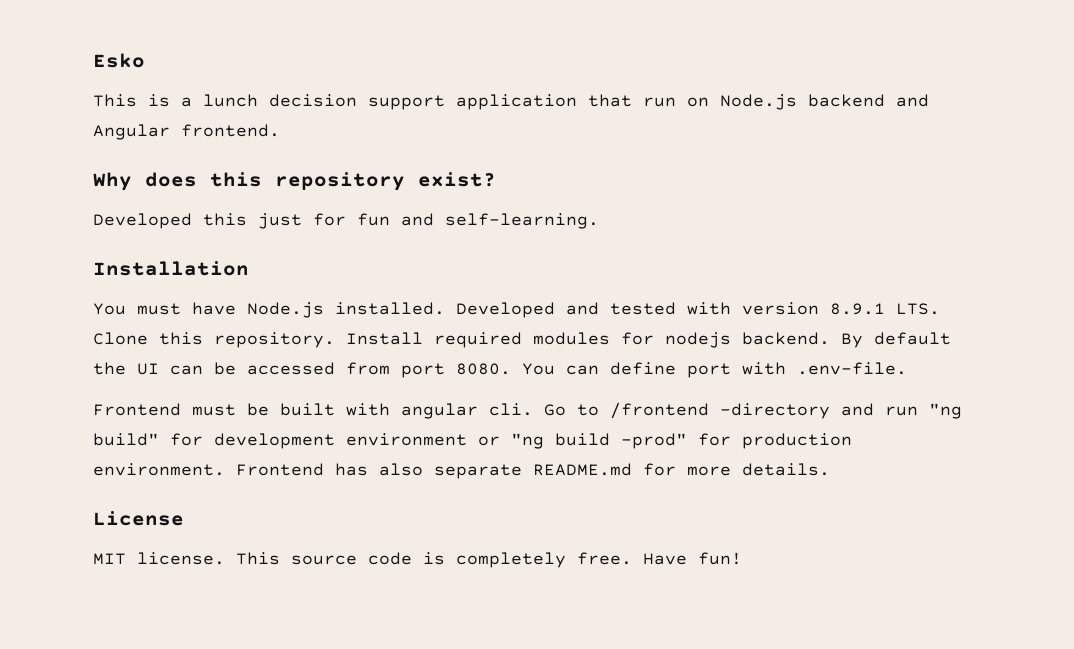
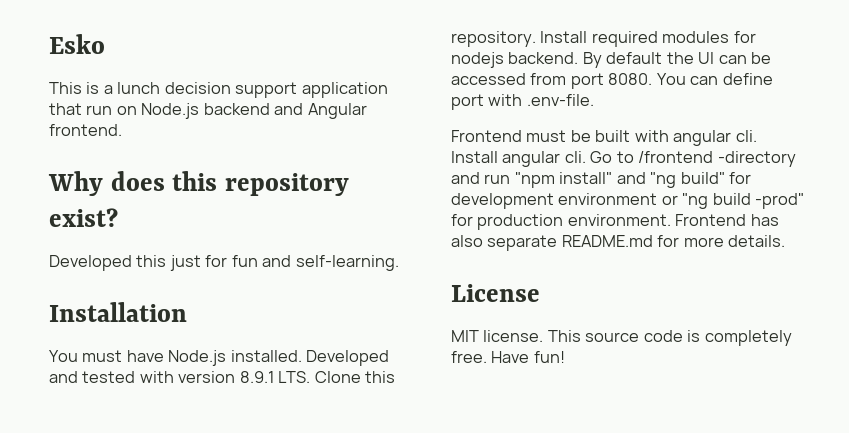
(533, 409) none -> [451,151,586,167] Install angular cli.
(918, 411) none -> [514,172,646,188] "npm install" and

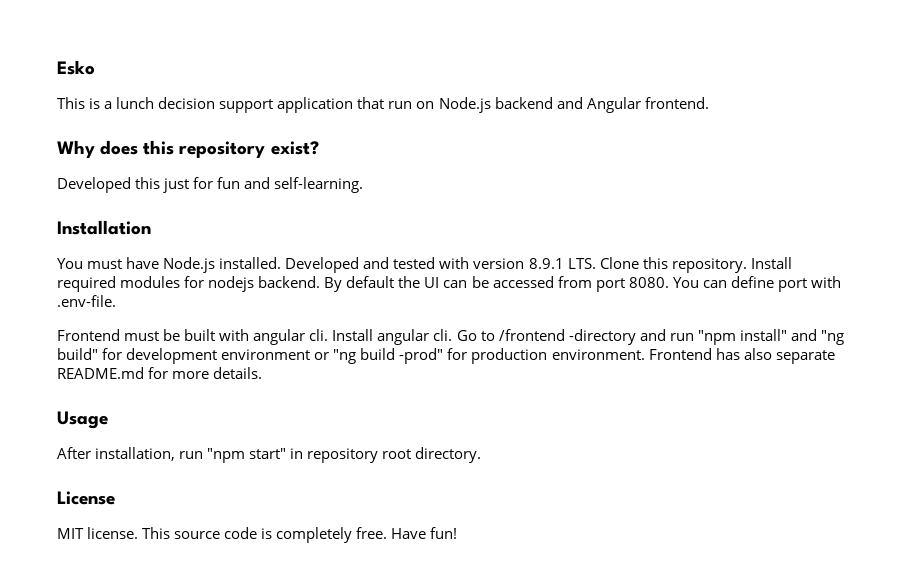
(786, 241) none -> [57,411,108,429] [57,447,482,463] // Usage // After installation, run "npm start" in repository root directory.

